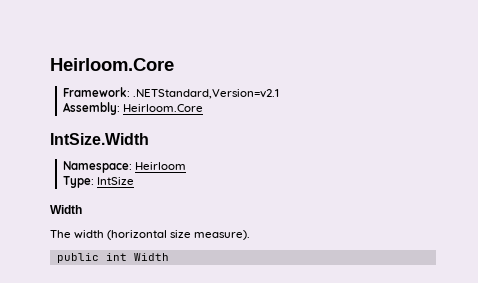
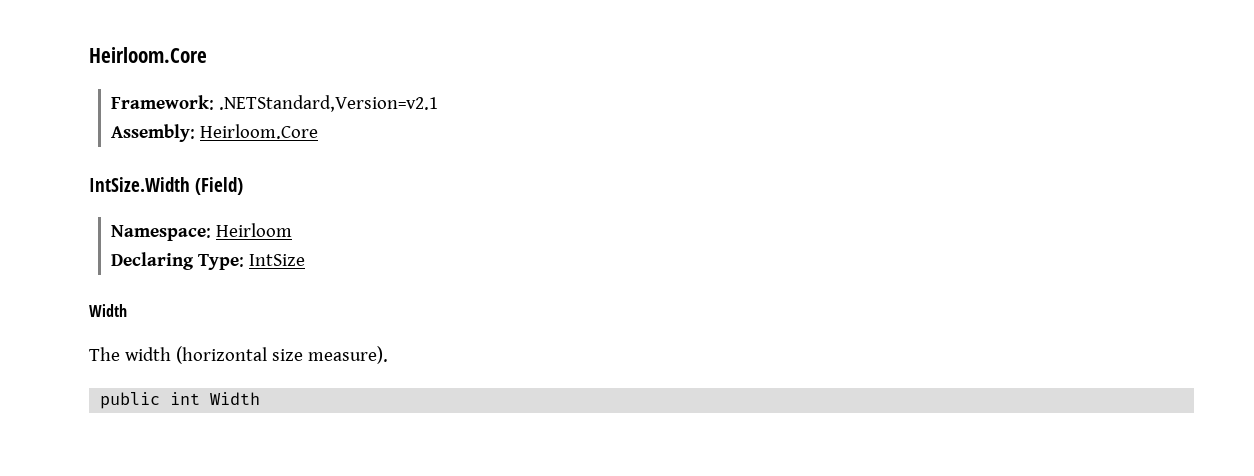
(149, 139) none -> [195,177,244,195] (Field)
(186, 166) none -> [110,252,194,270] Declaring

